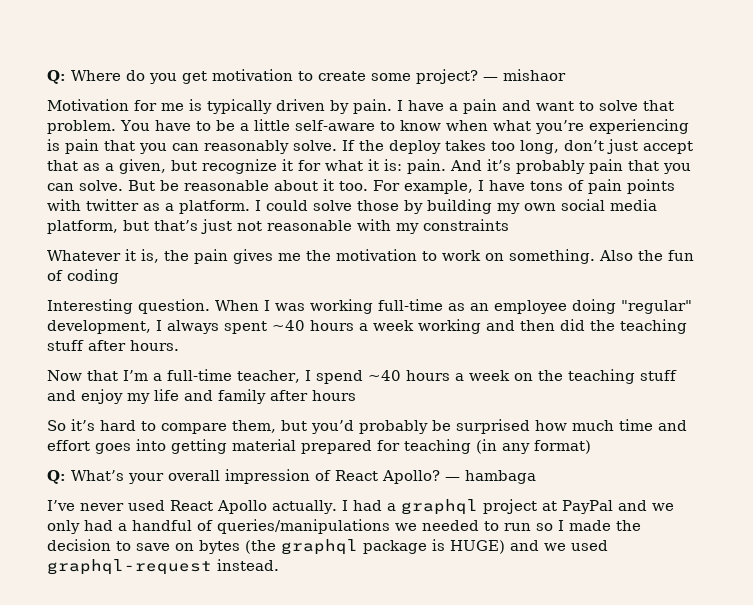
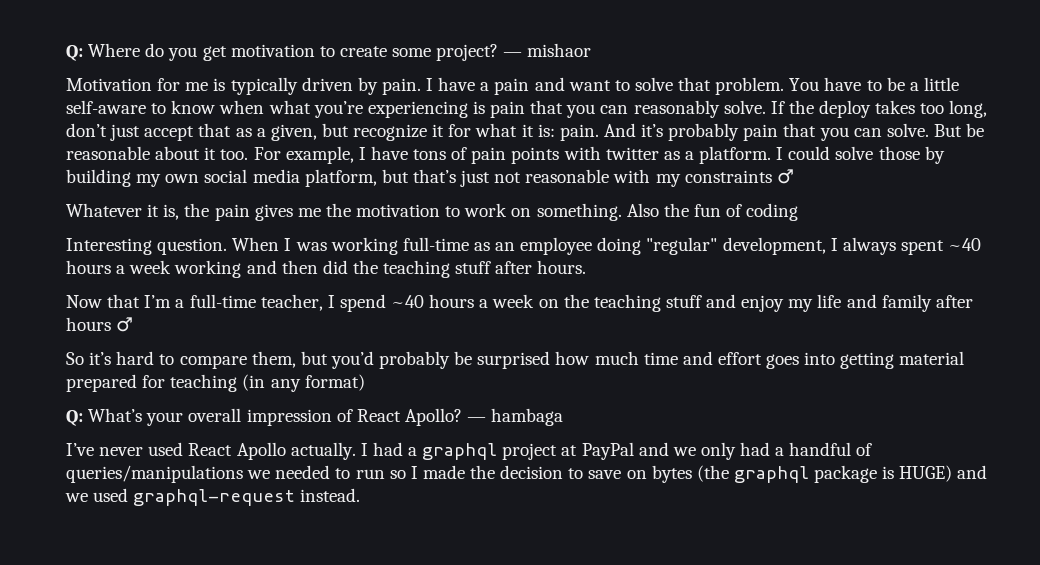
(509, 225) none -> [776,169,794,184] ♂
(356, 395) none -> [116,317,134,332] ♂

